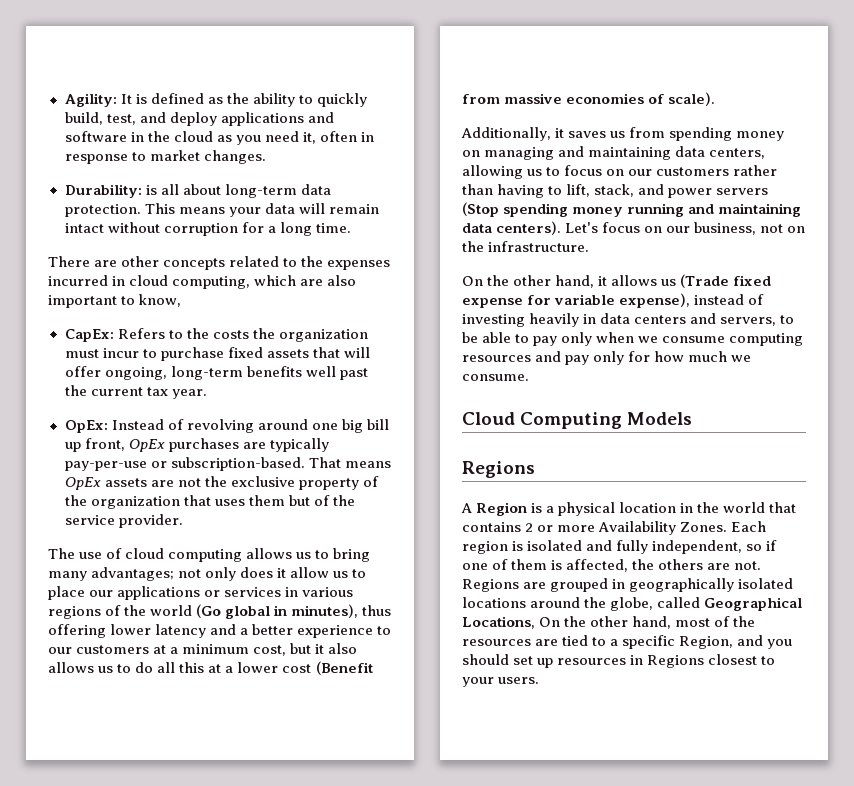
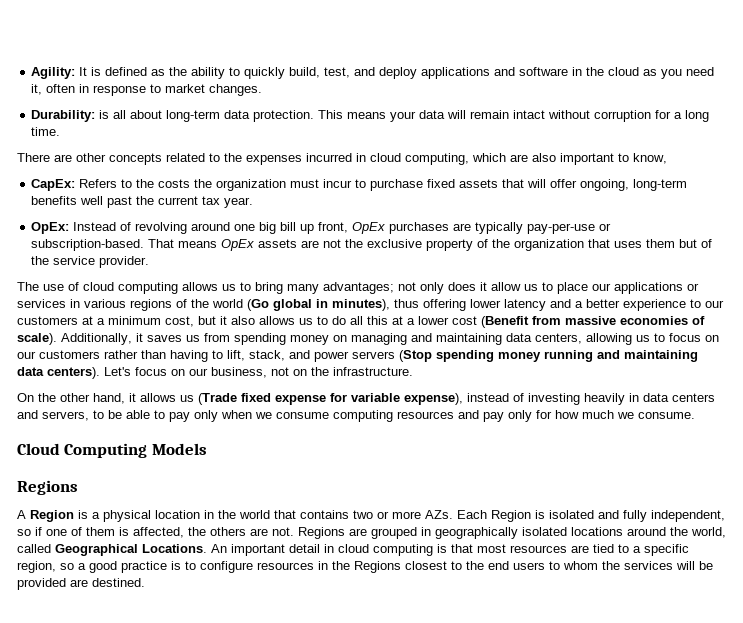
(716, 99) // -> (57, 339) none
[525,523,534,532] 2 -> [353,510,373,519] two
[598,521,767,535] [462,541,508,554] Availability Zones. Each region -> [425,510,531,522] AZs. Each Region
[610,597,654,611] globe, -> [691,527,726,538] world,
[462,616,756,629] Locations, On the other hand, most of the -> [142,544,506,556] Locations. An important detail in cloud computing is that most
[679,635,793,649] [462,654,554,668] Region, and you should set up -> [17,561,253,573] region, so a good practice is to configure
(644, 660) none -> [332,561,350,570] the
[462,677,540,687] your users. -> [466,561,713,570] [17,578,145,590] the end users to whom the services will be provided are destined.

